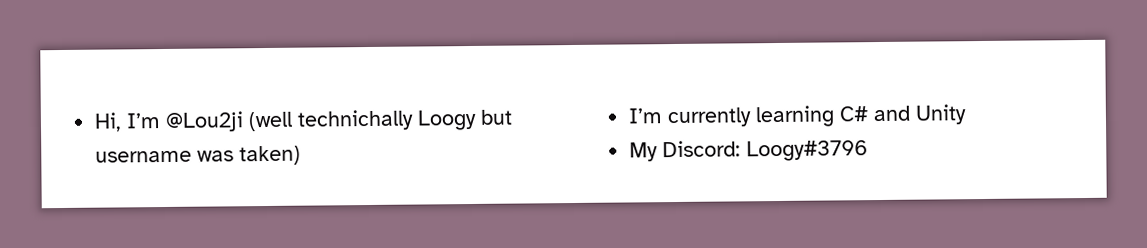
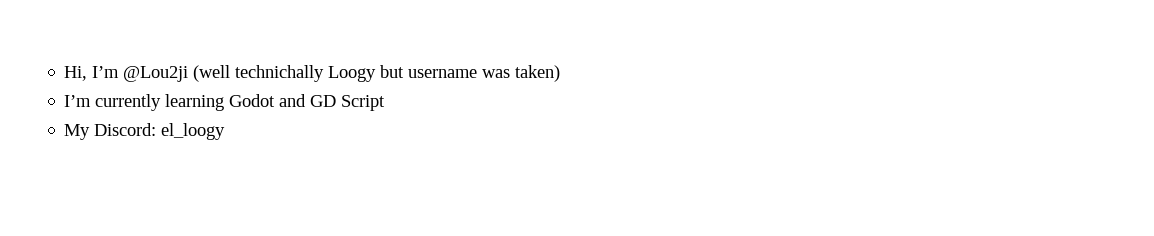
[839,104,968,125] C# and Unity -> [229,94,386,111] Godot and GD Script
[746,140,869,162] Loogy#3796 -> [161,123,226,140] el_loogy

